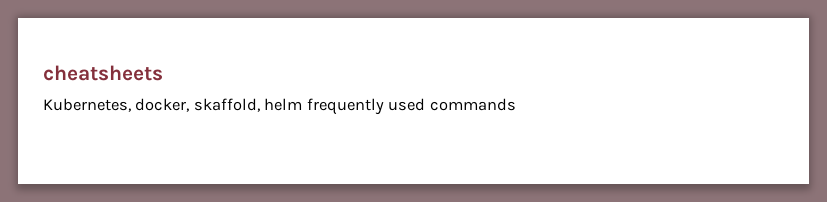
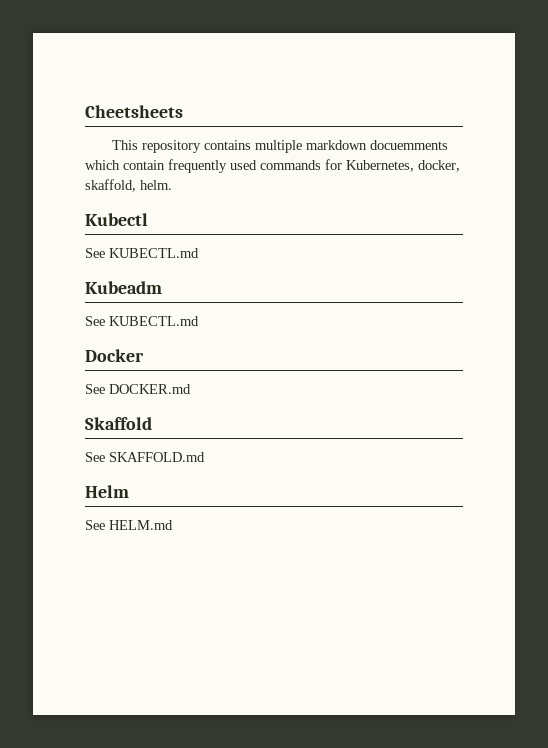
[43,65,163,81] [43,98,516,115] cheatsheets // Kubernetes, docker, skaffold, helm frequently used commands -> [85,105,183,118] [111,140,448,153] [85,159,460,173] [85,179,172,192] [85,213,148,226] [85,248,199,258] [85,281,162,294] [85,316,199,326] [85,349,144,362] [85,384,191,394] [85,417,152,430] [85,452,205,462] [85,485,129,498] [85,520,173,530] Cheetsheets // This repository contains multiple markdown docuemments which contain frequently used commands for Kubernetes, docker, skaffold, helm. // Kubectl // See KUBECTL.md // Kubeadm // See KUBECTL.md // Docker // See DOCKER.md // Skaffold // See SKAFFOLD.md // Helm // See HELM.md

